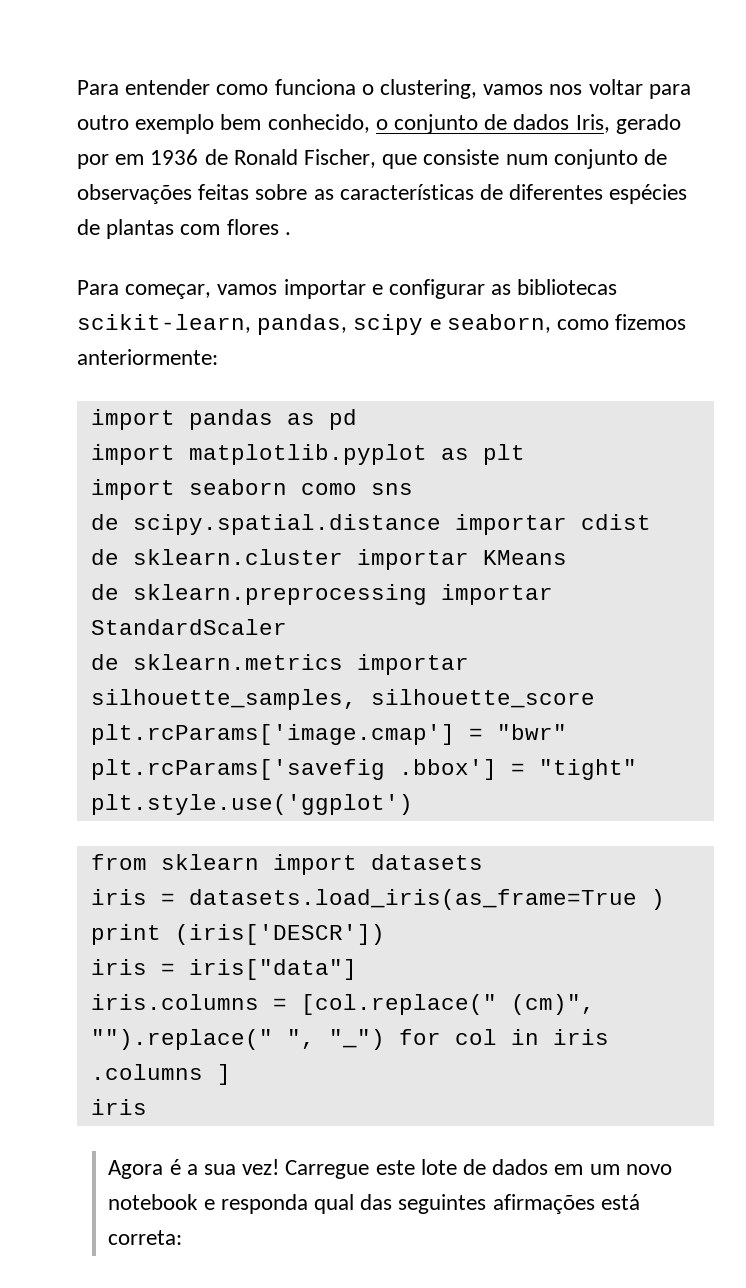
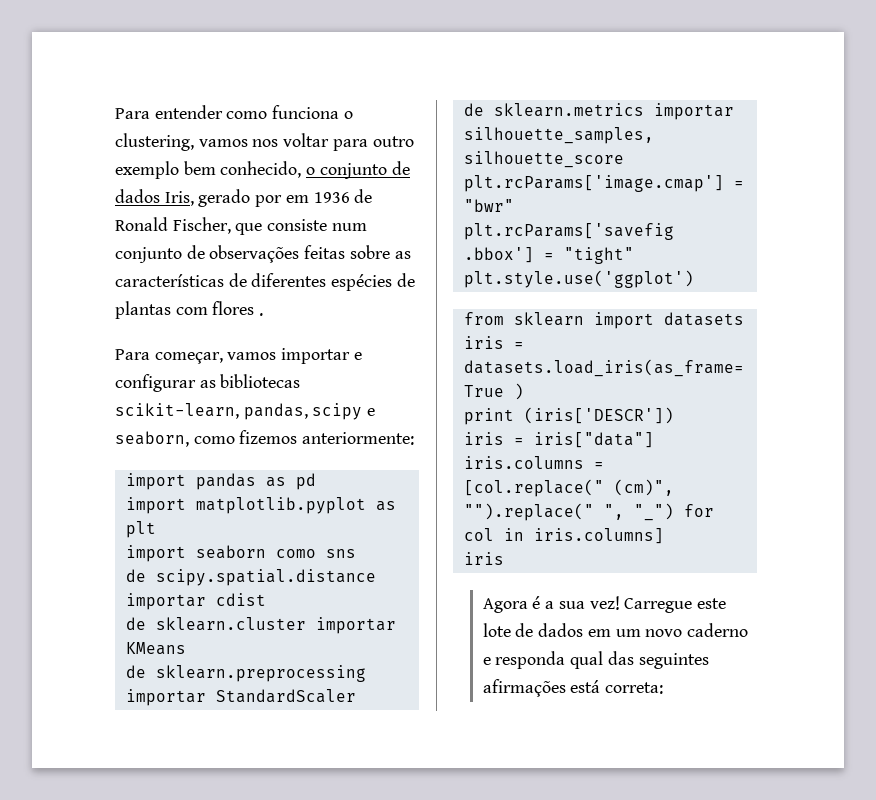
[552,1029,609,1045] [90,1064,231,1085] iris .columns ] -> [533,528,664,544] iris.columns]
[108,1194,199,1210] notebook -> [687,623,749,637] caderno

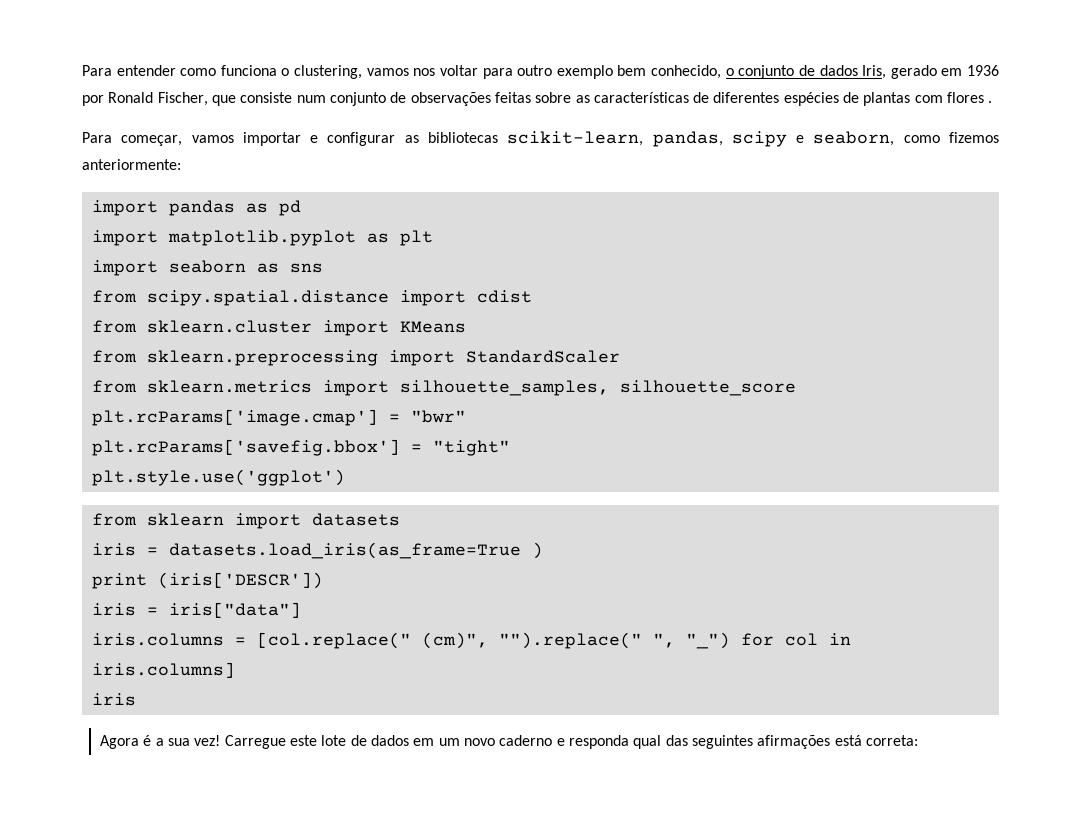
[255,195,283,207] por -> (937, 72) none
[354,189,373,203] de -> [82,95,104,106] por
[275,549,316,558] como -> [256,263,279,273] as
[125,569,376,586] [125,593,266,610] [125,617,396,634] [125,642,186,655] [125,665,366,682] [125,689,356,706] [463,103,734,120] de scipy.spatial.distance importar cdist // de sklearn.cluster importar KMeans // de sklearn.preprocessing importar StandardScaler // de sklearn.metrics importar -> [91,290,532,306] [91,320,466,336] [91,350,620,366] [91,380,389,396] from scipy.spatial.distance import cdist // from sklearn.cluster import KMeans // from sklearn.preprocessing import StandardScaler // from sklearn.metrics import
[463,223,674,240] [463,247,534,263] plt.rcParams['savefig .bbox'] -> [91,439,400,456] plt.rcParams['savefig.bbox']

